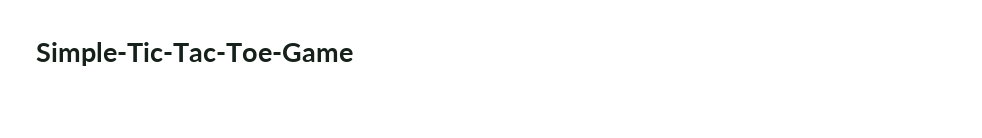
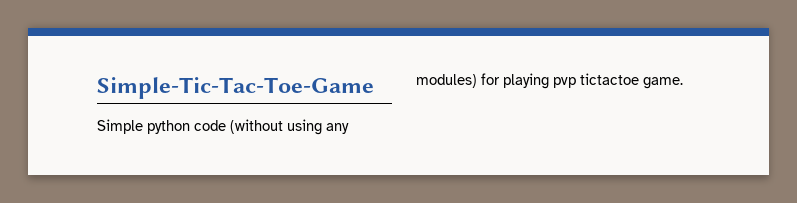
(353, 54) none -> [97,119,349,135] [416,73,683,89] // Simple python code (without using any modules) for playing pvp tictactoe game.

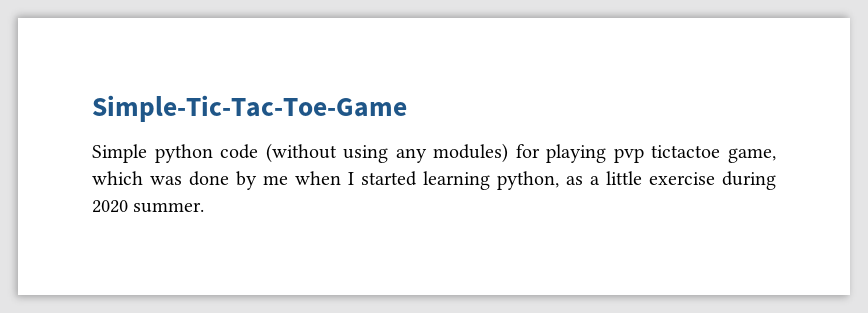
[643,77,683,89] game. -> [728,148,776,163] [92,171,776,190] [92,200,205,213] game, which was done by me when I started learning python, as a little exercise during 2020 summer.

